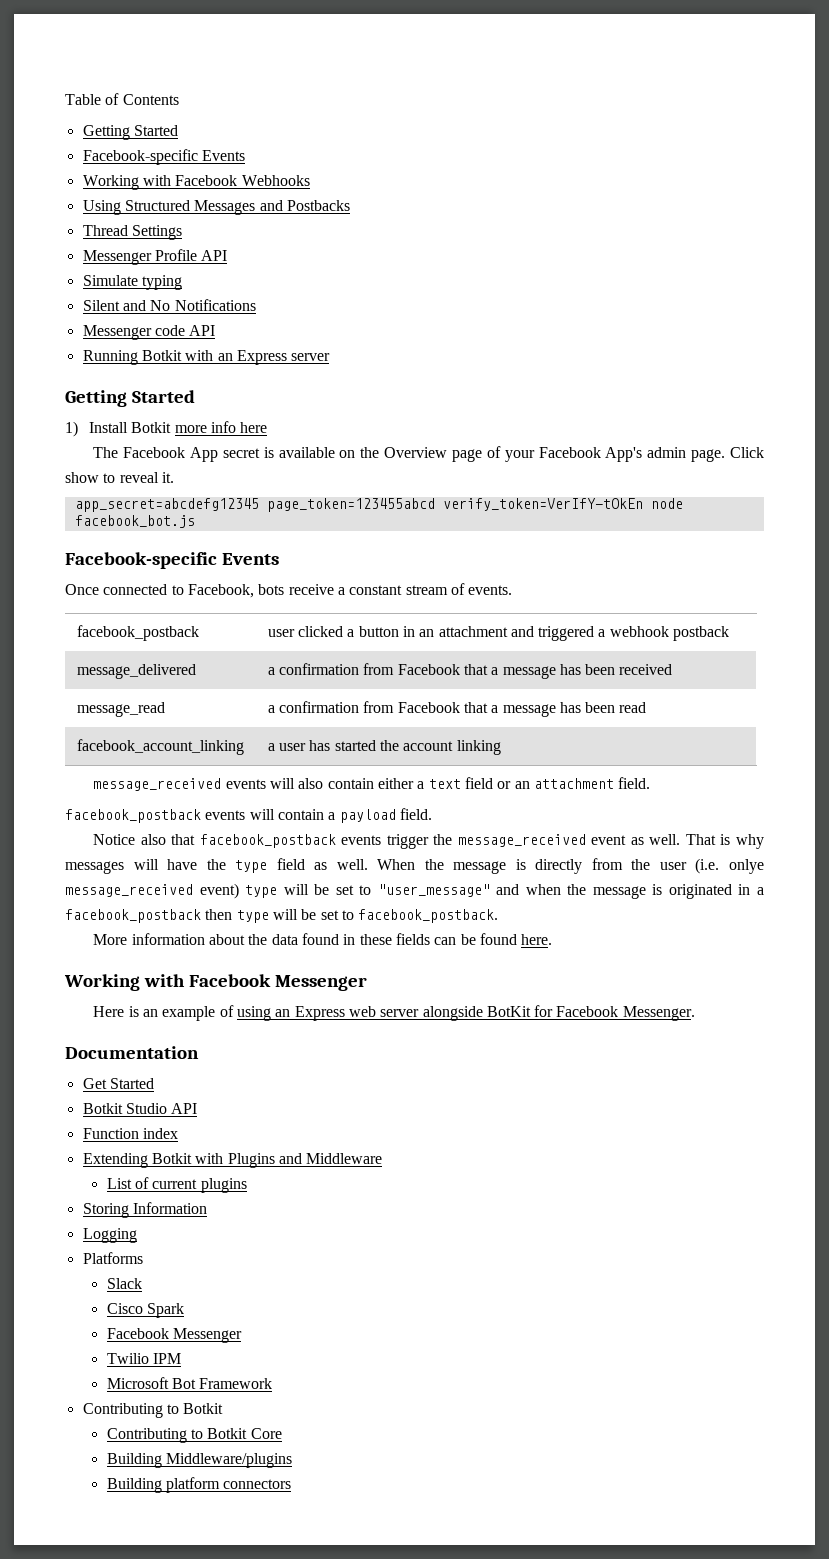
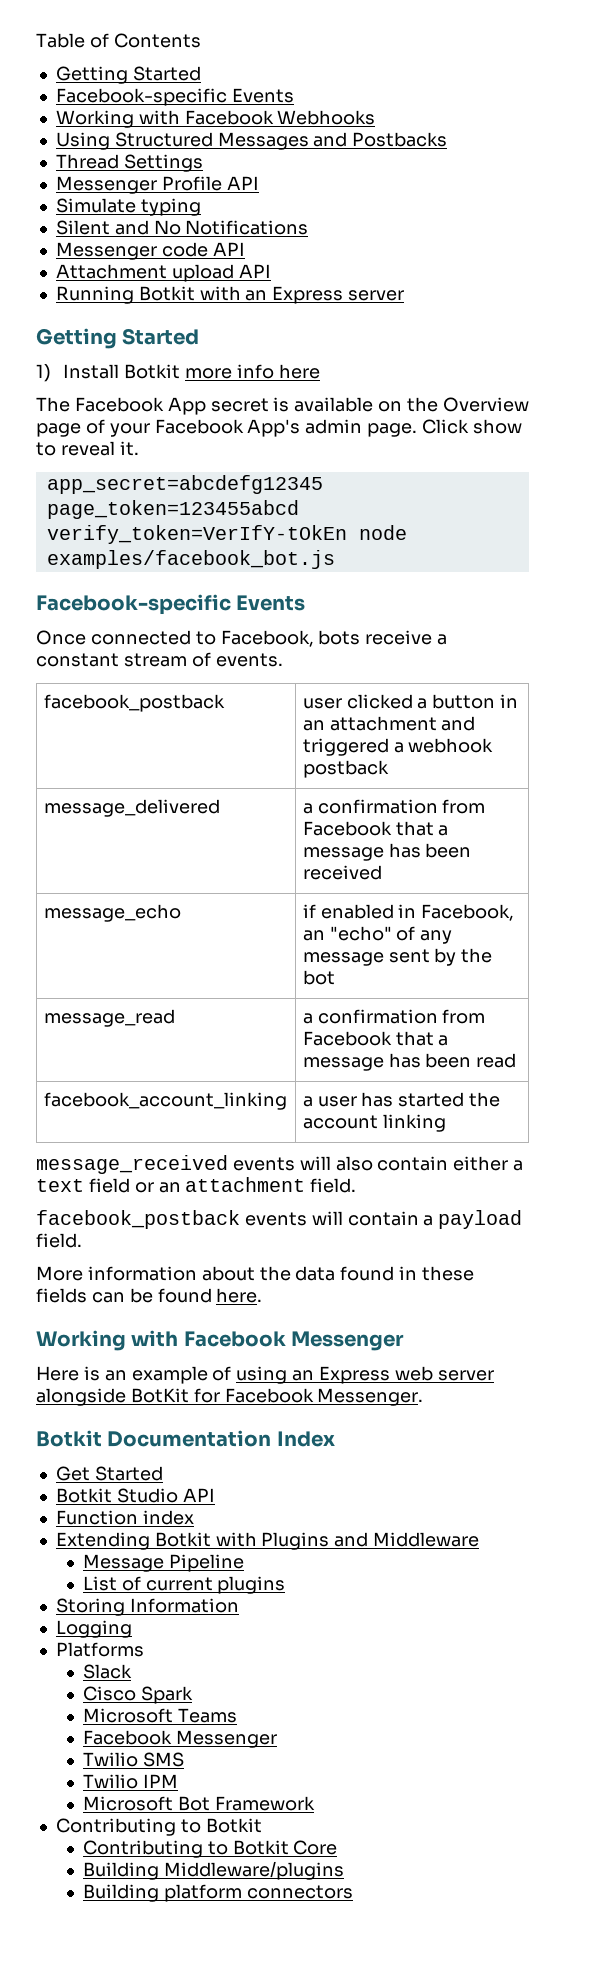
(216, 330) none -> [55,264,271,282] // Attachment upload API
[74,515,195,528] facebook_bot.js -> [46,550,335,569] examples/facebook_bot.js
(673, 669) none -> [43,904,181,922] [302,904,515,921] [302,926,453,944] [302,948,493,966] [302,970,335,985] // message_echo | if enabled in Facebook, an "echo" of any message sent by the bot
[93,834,765,849] [65,858,764,874] [65,883,764,899] [65,909,499,923] // Notice also that facebook_postback events trigger the message_received event as well. That is why messages will have the type field as well. When the message is directly from the user (i.e. onlye message_received event) type will be set to "user_message" and when the message is originated in a facebook_postback then type will be set to facebook_postback. -> (82, 1240) none
(695, 1013) none -> [36,1430,102,1447] Botkit
(199, 1052) none -> [276,1431,335,1447] Index
(383, 1158) none -> [82,1554,244,1572] // Message Pipeline
[106,1328,242,1343] // Facebook Messenger -> [82,1708,237,1723] [82,1730,277,1748] [82,1752,184,1767] // Microsoft Teams // Facebook Messenger // Twilio SMS

